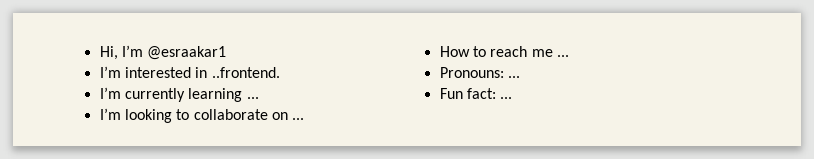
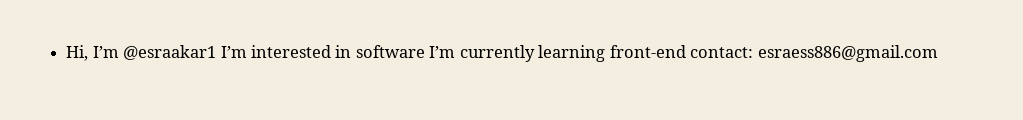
(227, 53) // -> (217, 52) none
[211,67,280,78] ..frontend. // -> [355,45,425,58] software
[246,97,259,99] [99,108,305,123] [439,46,569,57] [439,67,520,78] [439,88,513,99] ... // I’m looking to collaborate on ... // How to reach me ... // Pronouns: ... // Fun fact: ... -> [609,45,938,62] front-end contact: esraess886@gmail.com

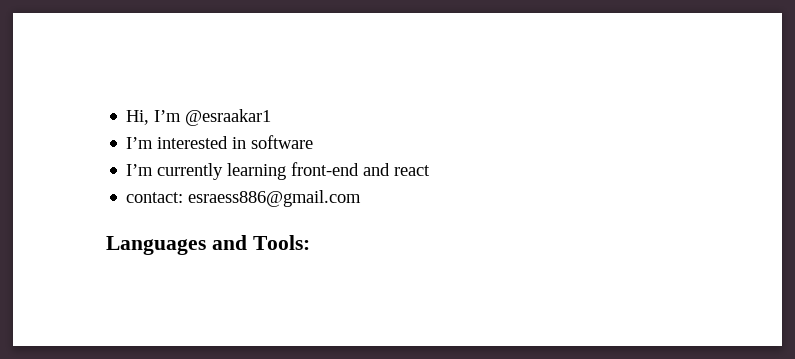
(217, 52) none -> (272, 117) //
(425, 51) none -> (314, 142) //
(686, 51) none -> [363,163,431,176] and react //
(938, 53) none -> [106,235,310,255] // Languages and Tools:

